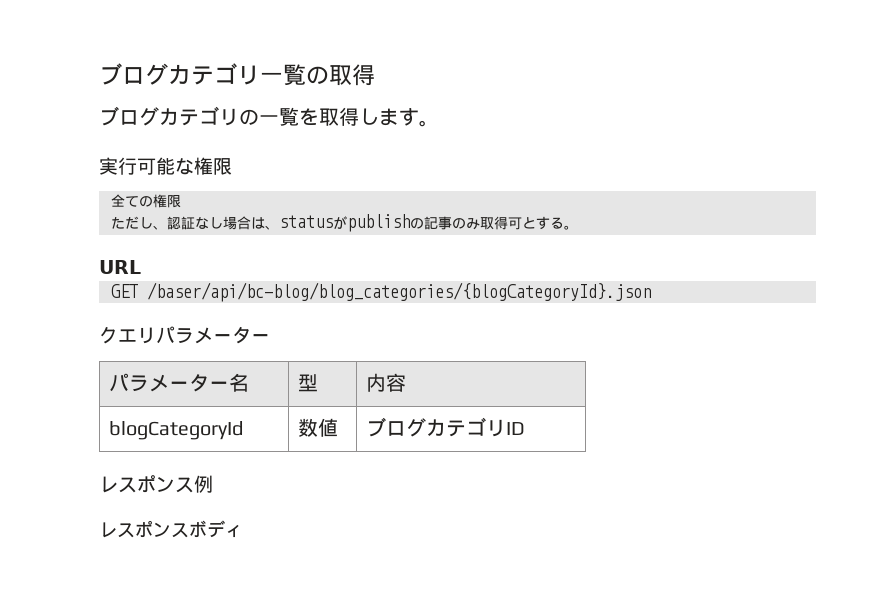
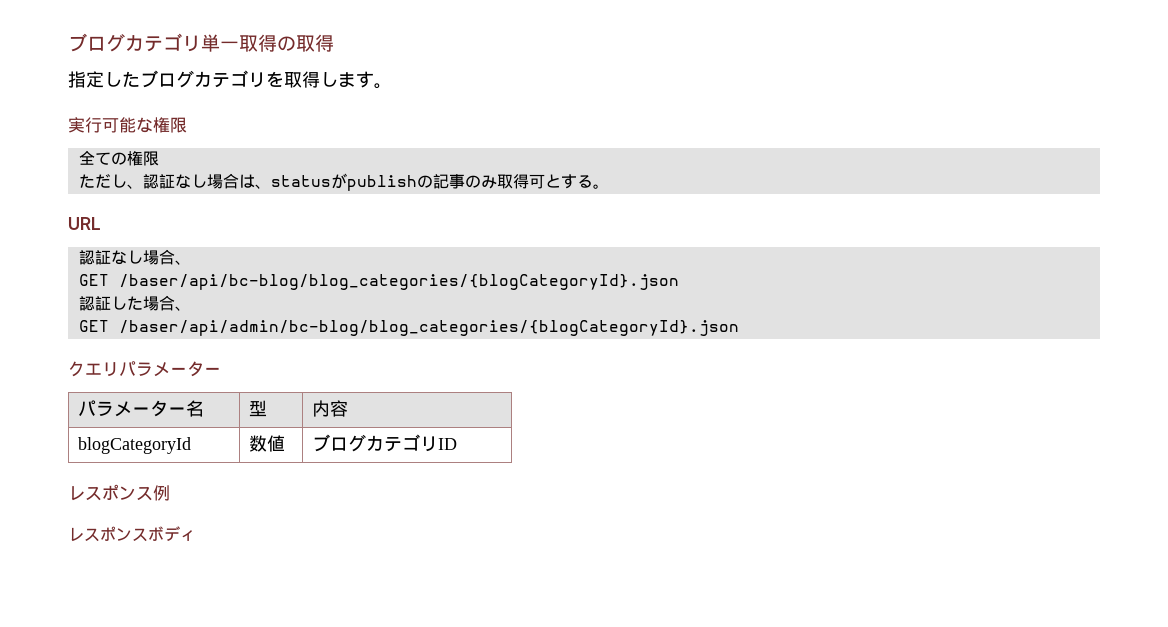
[99,63,306,86] ブログカテゴリ一覧 -> [68,33,277,52] ブログカテゴリ単一取得
[99,106,299,126] ブログカテゴリの一覧 -> [68,70,266,88] 指定したブログカテゴリ
(141, 267) none -> [78,249,191,265] // 認証なし場合、
(651, 292) none -> [78,295,191,311] [78,320,739,336] // 認証した場合、 // GET /baser/api/admin/bc-blog/blog_categories/{blogCategoryId}.json

